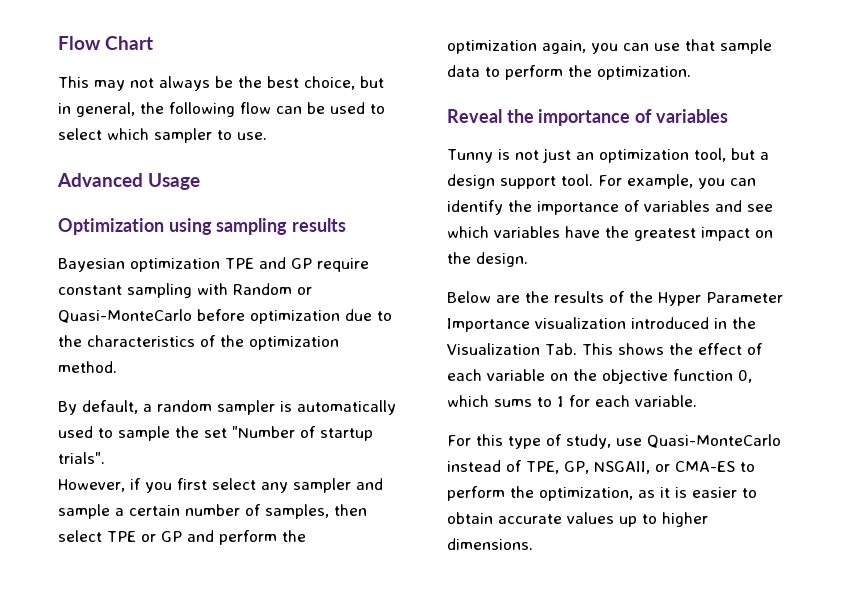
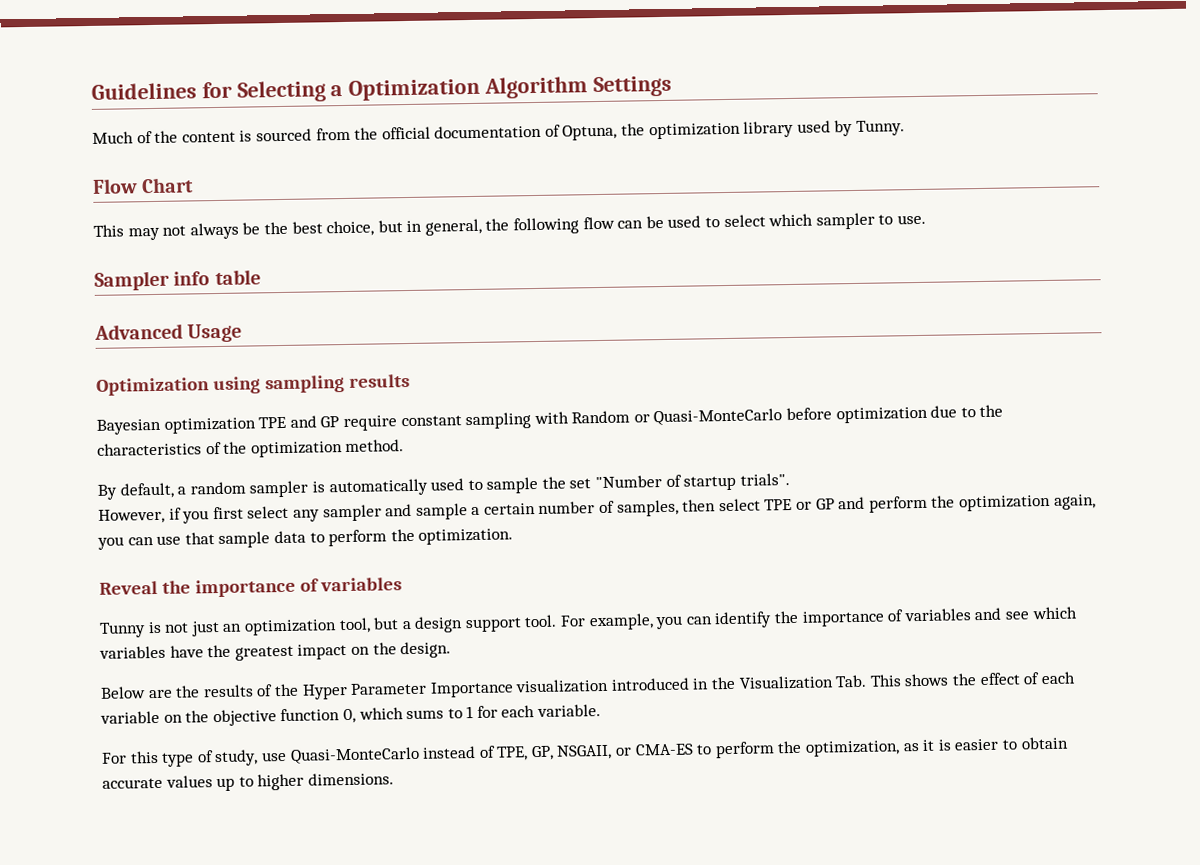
(58, 43) none -> [91,75,672,103] [92,119,906,144] Guidelines for Selecting a Optimization Algorithm Settings // Much of the content is sourced from the official documentation of Optuna, the optimization library used by Tunny. //
(267, 136) none -> [94,269,261,291] // Sampler info table

